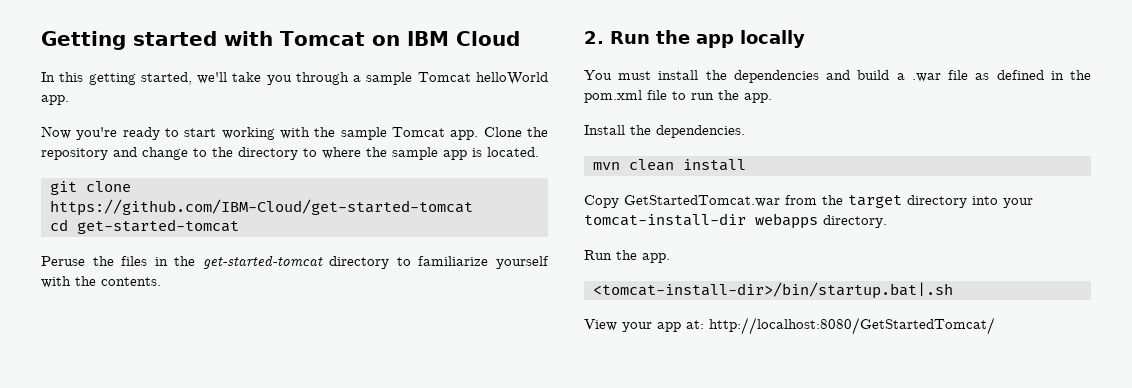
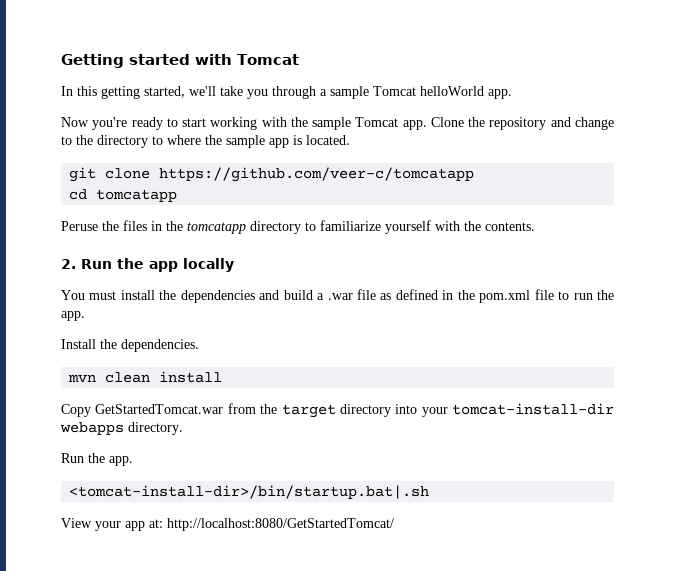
[371,31,520,46] on IBM Cloud -> (299, 59) none
[50,199,473,216] https://github.com/IBM-Cloud/get-started-tomcat -> [159,167,475,182] https://github.com/veer-c/tomcatapp
[77,219,239,234] get-started-tomcat -> [96,189,178,202] tomcatapp
[202,255,323,269] get-started-tomcat -> [187,222,246,234] tomcatapp

